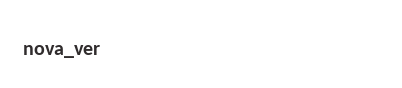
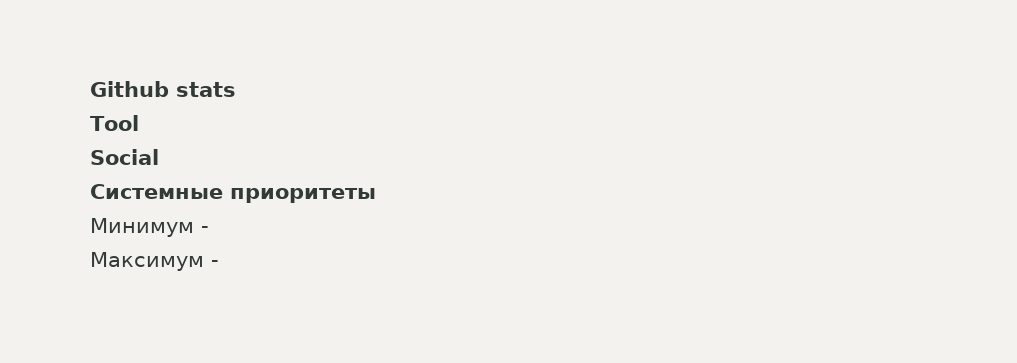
[23,45,100,58] nova_ver -> [90,81,236,97] [90,115,139,131] [90,149,159,165] [90,184,376,203] [90,218,209,237] [90,252,219,271] Github stats // Tool // Social // Системные приоритеты // Минимум - // Максимум -

